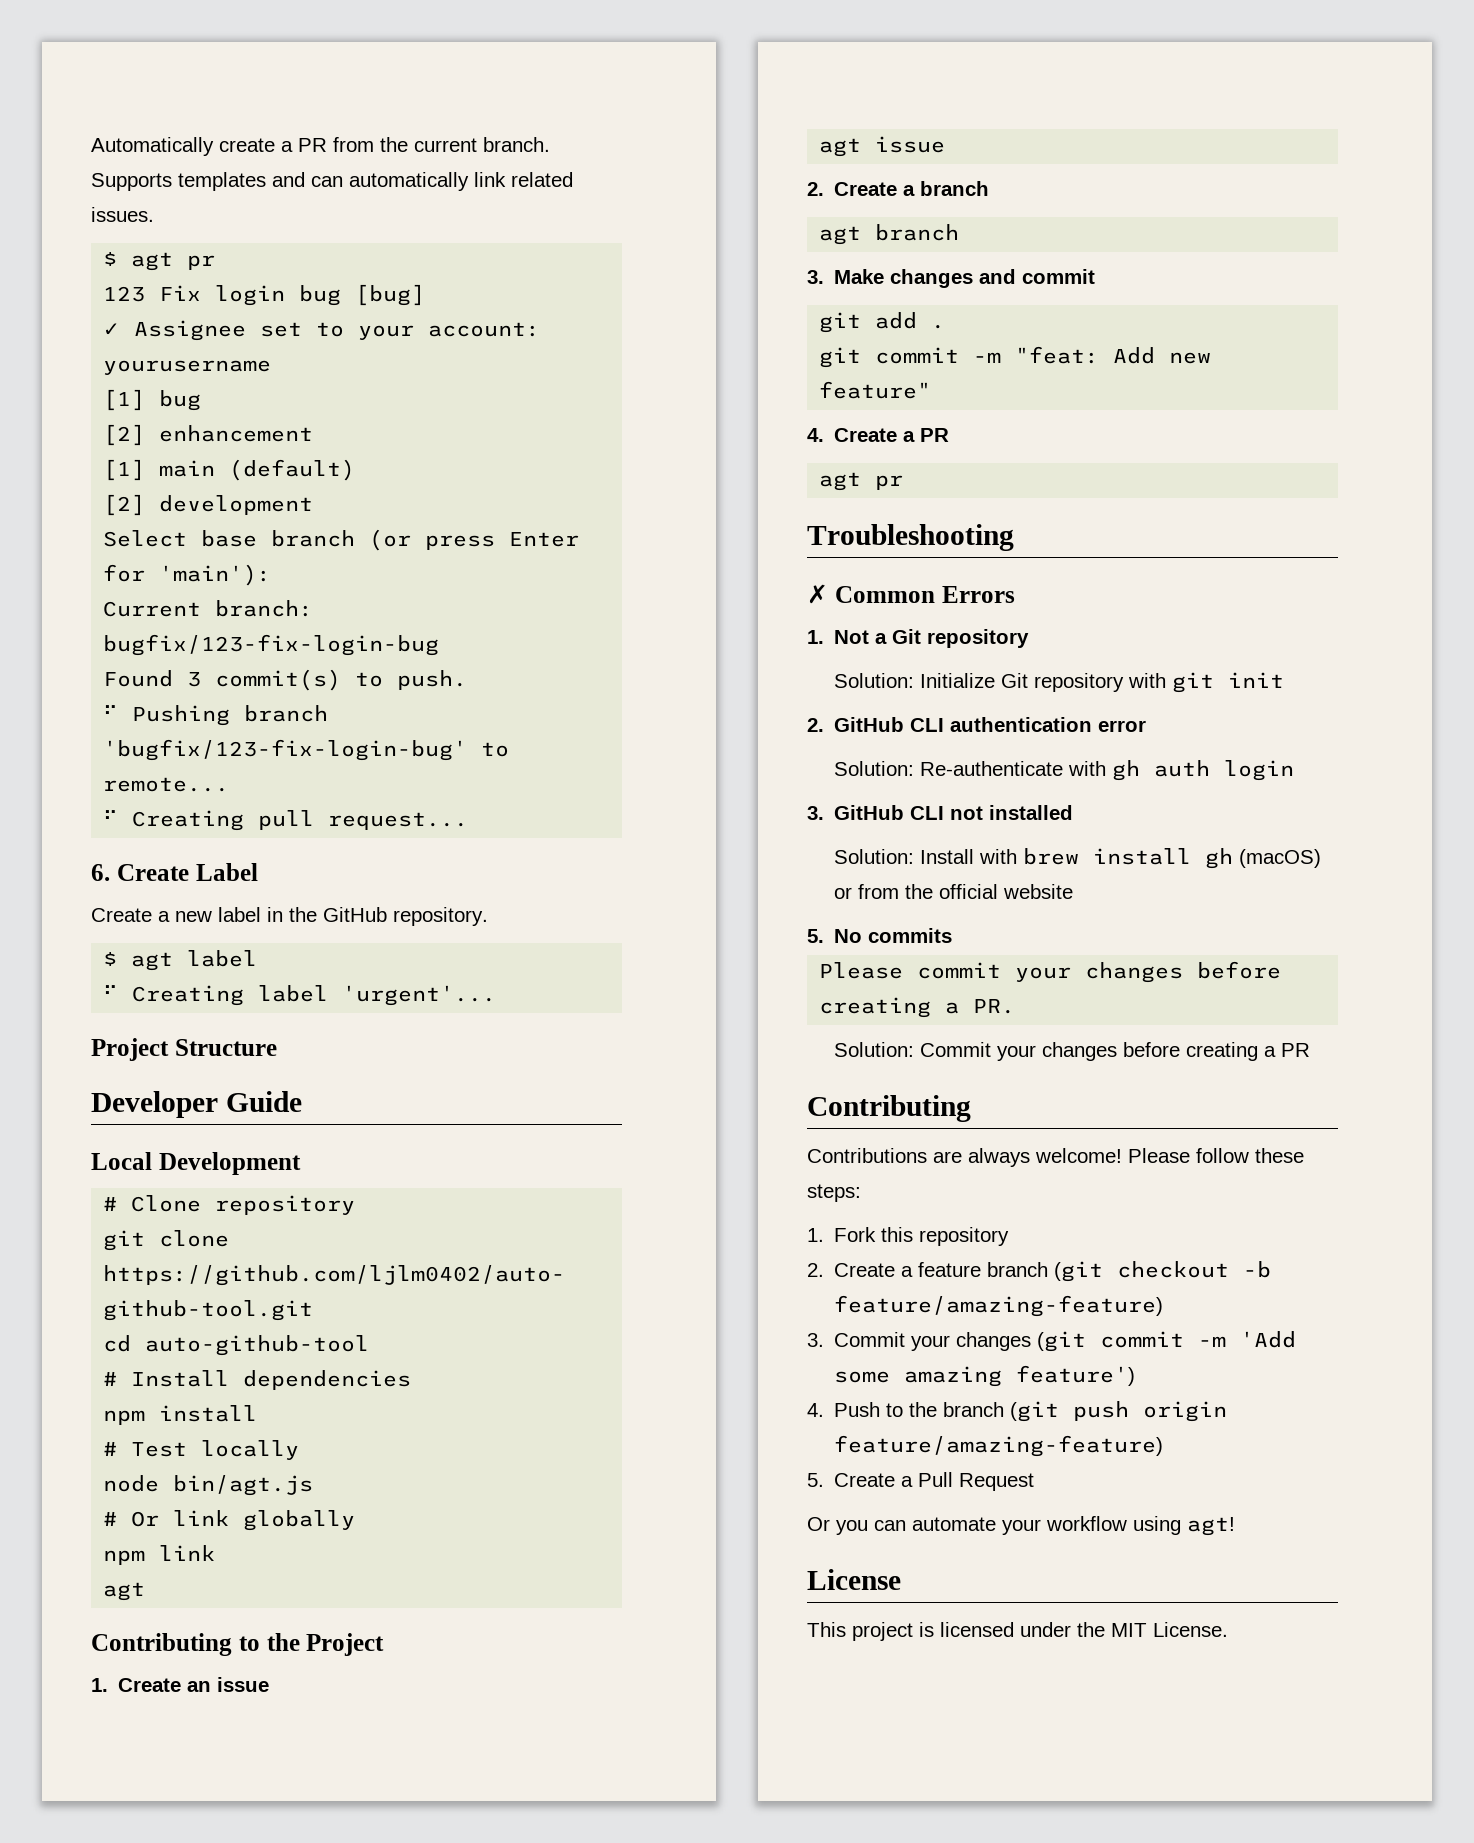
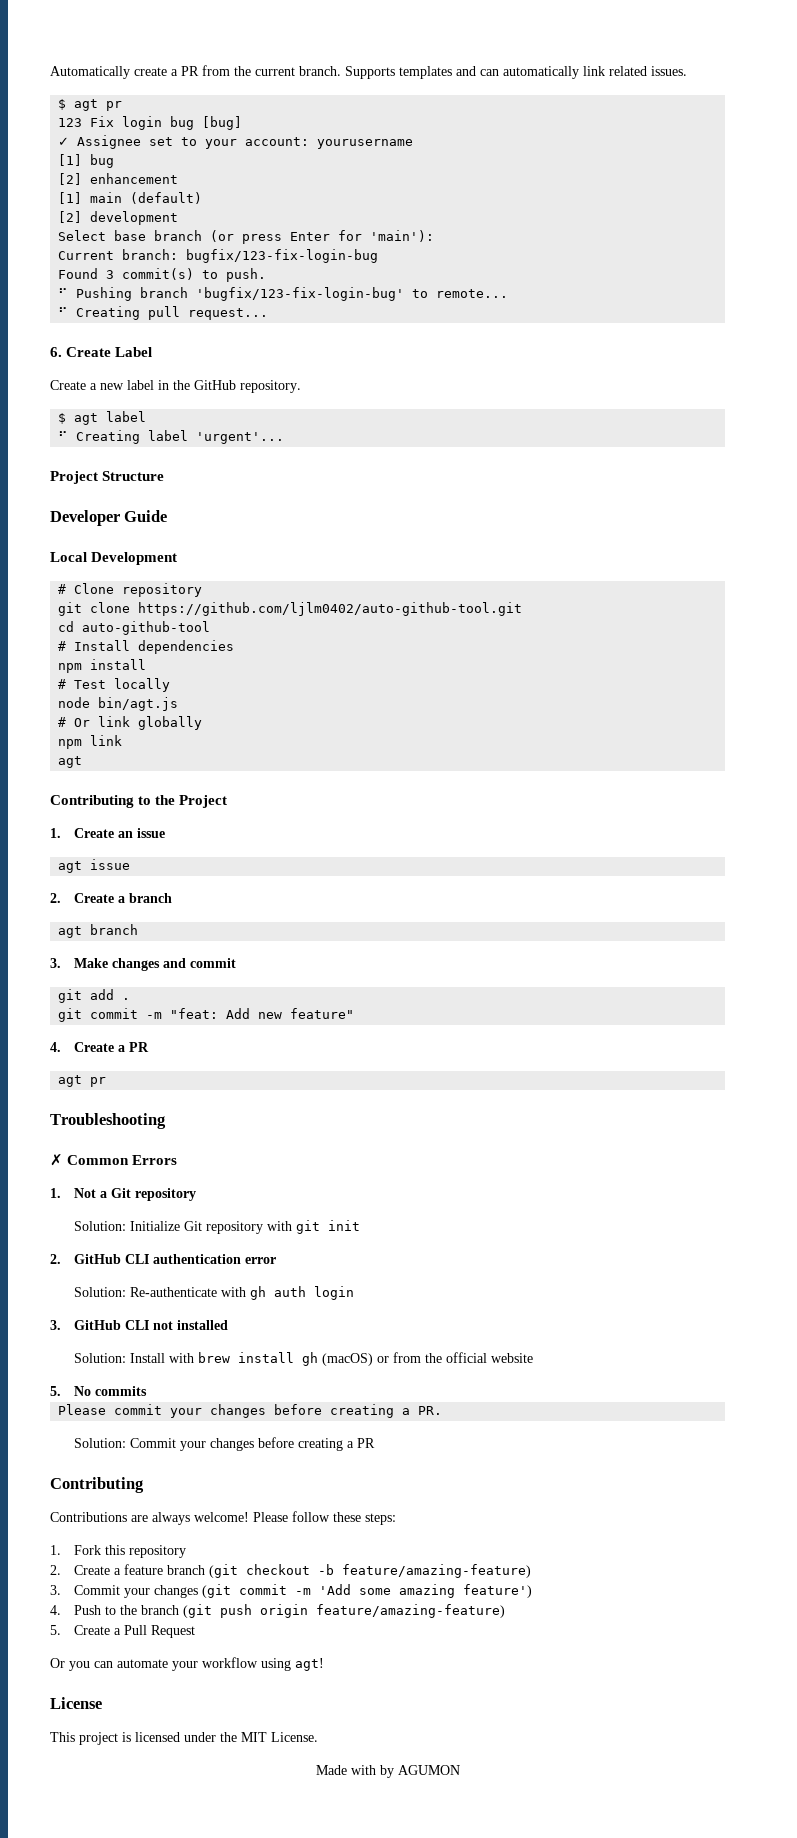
(1228, 1629) none -> [315,1765,460,1778] // Made with by AGUMON

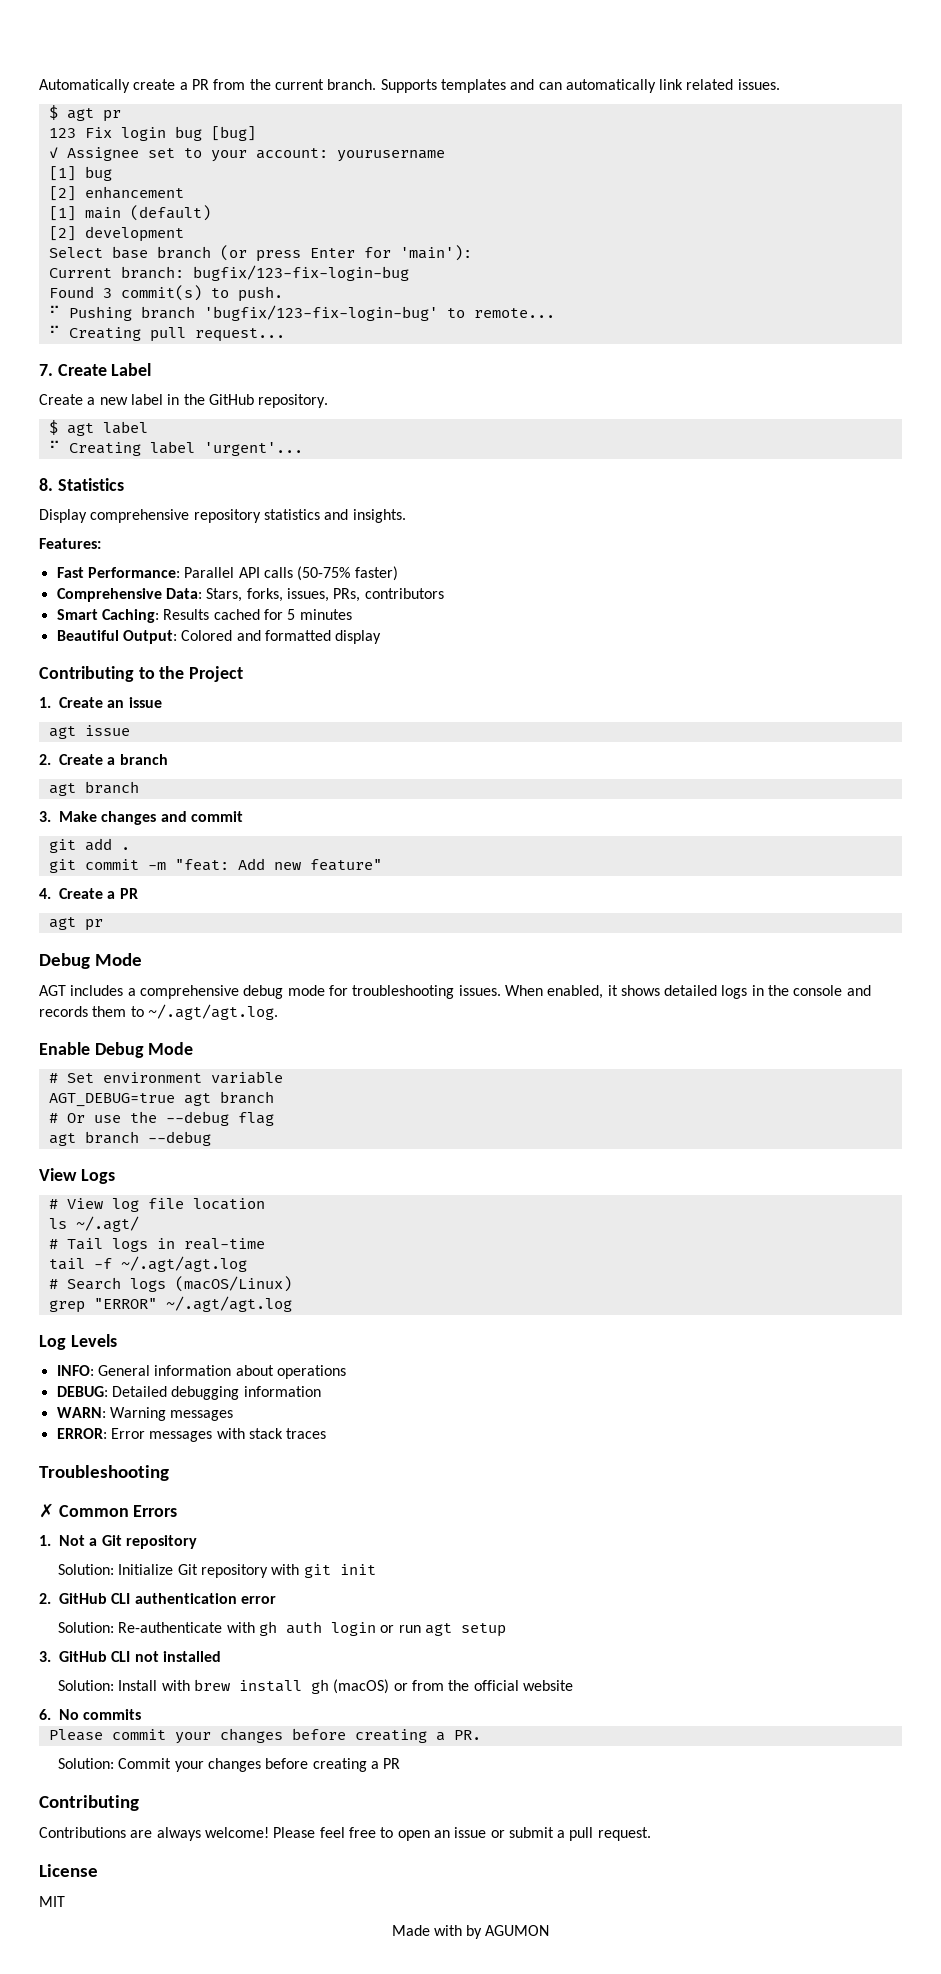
[50,347,62,357] 6. -> [39,364,53,376] 7.
[50,471,165,484] [50,510,168,526] [50,552,178,565] [58,583,203,597] [58,602,523,616] [58,621,211,635] [58,640,235,654] [58,659,147,673] [58,678,171,692] [58,697,179,711] [58,716,203,730] [58,735,123,749] [58,756,83,768] Project Structure // Developer Guide // Local Development // # Clone repository // git clone https://github.com/ljlm0402/auto-github-tool.git // cd auto-github-tool // # Install dependencies // npm install // # Test locally // node bin/agt.js // # Or link globally // npm link // agt -> [39,478,124,491] [39,509,406,523] [39,538,101,549] [56,566,398,581] [56,588,444,602] [56,609,352,623] [56,630,382,644] 8. Statistics // Display comprehensive repository statistics and insights. // Features: // Fast Performance: Parallel API calls (50-75% faster) // Comprehensive Data: Stars, forks, issues, PRs, contributors // Smart Caching: Results cached for 5 minutes // Beautiful Output: Colored and formatted display
(107, 1082) none -> [39,953,142,969] [39,985,871,999] [39,1004,278,1020] [39,1042,194,1058] [48,1071,283,1084] [48,1091,274,1107] [48,1111,274,1126] [48,1131,211,1146] [39,1168,115,1184] [48,1198,265,1212] [48,1216,139,1232] [48,1238,265,1252] [48,1256,247,1272] [48,1276,292,1292] [48,1296,292,1313] [39,1334,117,1350] [56,1365,346,1379] [56,1386,321,1400] [56,1407,234,1421] [56,1428,327,1442] // Debug Mode // AGT includes a comprehensive debug mode for troubleshooting issues. When enabled, it shows detailed logs in the console and records them to ~/.agt/agt.log. // Enable Debug Mode // # Set environment variable // AGT_DEBUG=true agt branch // # Or use the --debug flag // agt branch --debug // View Logs // # View log file location // ls ~/.agt/ // # Tail logs in real-time // tail -f ~/.agt/agt.log // # Search logs (macOS/Linux) // grep "ERROR" ~/.agt/agt.log // Log Levels // INFO: General information about operations // DEBUG: Detailed debugging information // WARN: Warning messages // ERROR: Error messages with stack traces
(354, 1293) none -> [380,1623,507,1637] or run agt setup
[50,1386,61,1396] 5. -> [39,1709,51,1720] 6.
[292,1511,396,1525] [50,1545,186,1558] [50,1564,531,1578] [50,1584,532,1598] [50,1604,505,1618] [50,1625,195,1638] [50,1657,324,1671] [50,1697,102,1709] [50,1732,237,1745] follow these steps: // 1. Fork this repository // 2. Create a feature branch (git checkout -b feature/amazing-feature) // 3. Commit your changes (git commit -m 'Add some amazing feature') // 4. Push to the branch (git push origin feature/amazing-feature) // 5. Create a Pull Request // Or you can automate your workflow using agt! // License // This project is licensed under the -> [319,1827,651,1841] [39,1864,98,1877] feel free to open an issue or submit a pull request. // License //
[271,1732,318,1742] License. -> (65, 1901) none

